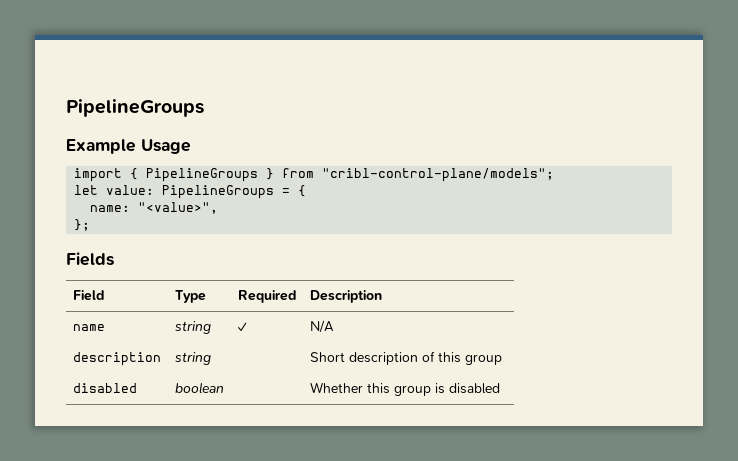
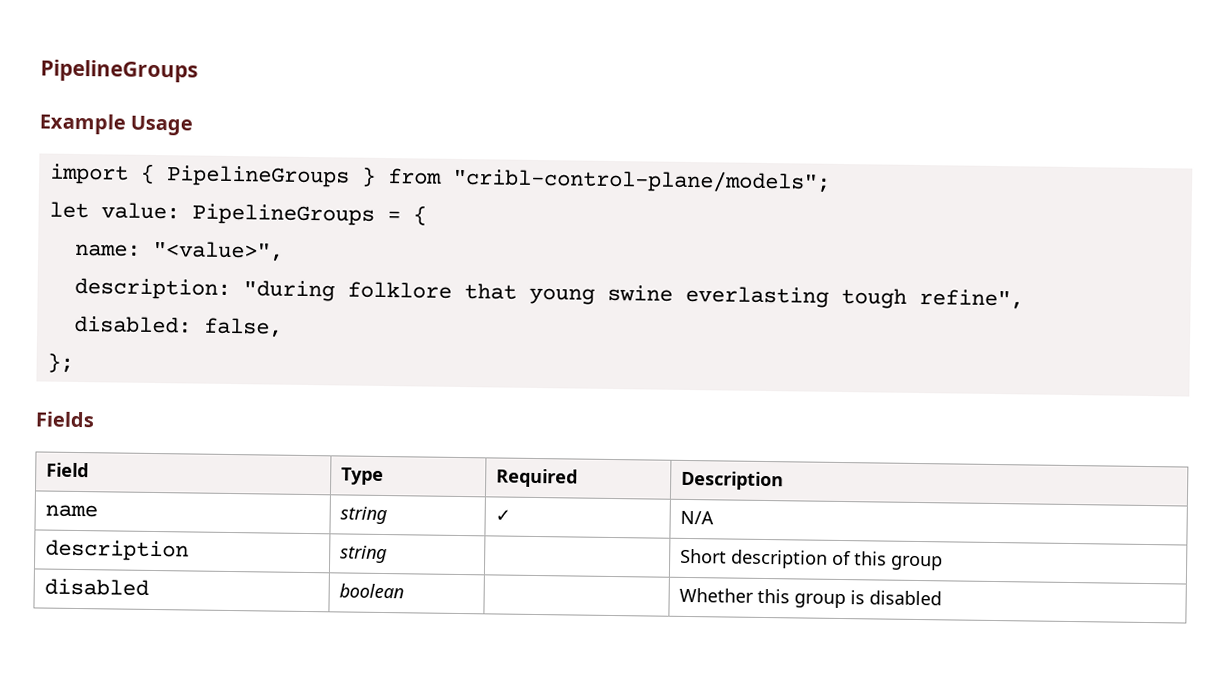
(219, 208) none -> [73,277,1024,310] [73,315,283,338] // description: "during folklore that young swine everlasting tough refine", // disabled: false,

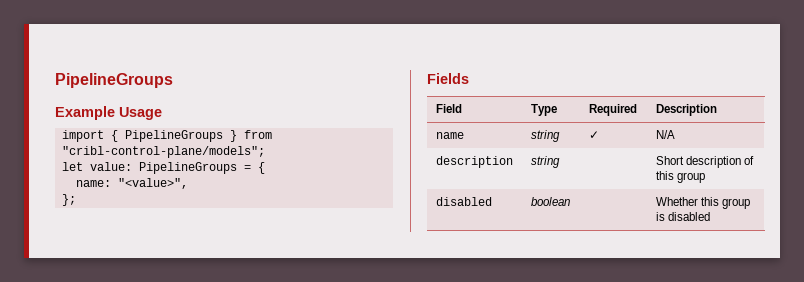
[73,277,1024,310] [73,315,283,338] // description: "during folklore that young swine everlasting tough refine", // disabled: false, -> (188, 183) none

